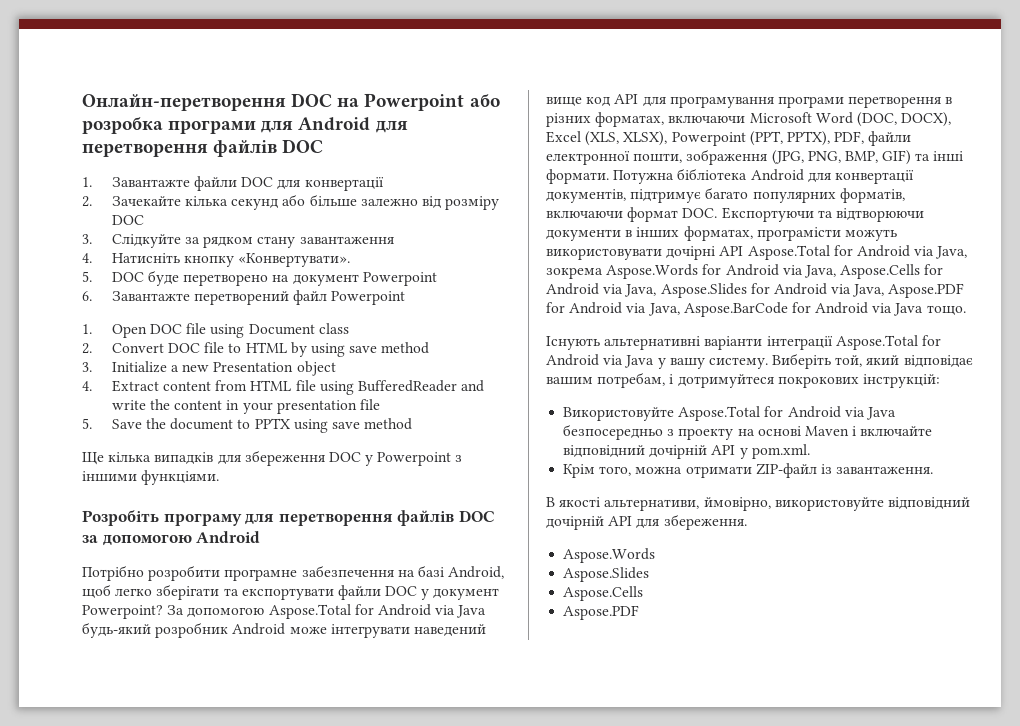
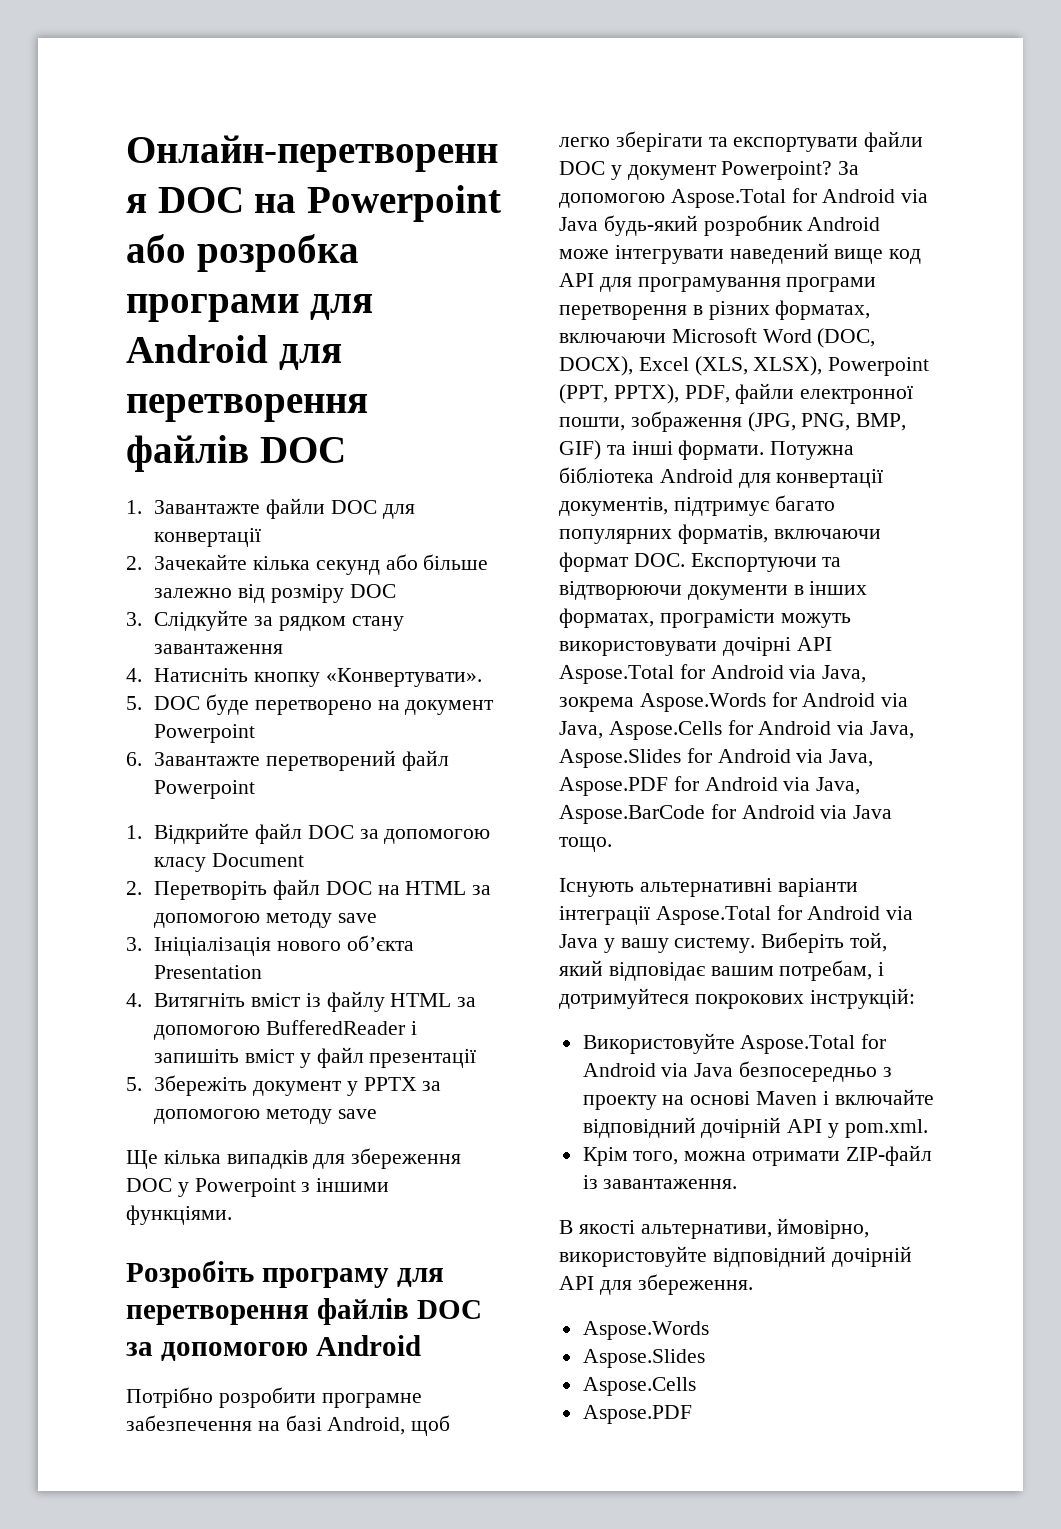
[111,323,245,338] Open DOC file using -> [154,823,491,844] [154,857,207,872] Відкрийте файл DOC за допомогою класу
[318,323,349,334] [82,342,430,357] [82,361,210,373] class // 2. Convert DOC file to HTML by using save method // 3. Initialize a new -> [126,879,492,900] [154,913,377,928] [126,935,414,956] // 2. Перетворіть файл DOC на HTML за допомогою методу save // 3. Ініціалізація нового об’єкта
[296,361,336,376] [82,380,485,395] [111,399,380,414] [82,418,413,433] object // 4. Extract content from HTML file using BufferedReader and write the content in your presentation file // 5. Save the document to PPTX using save method -> [126,991,477,1012] [154,1020,417,1040] [154,1047,477,1068] [126,1075,442,1096] [154,1109,377,1124] // 4. Витягніть вміст із файлу HTML за допомогою BufferedReader і запишіть вміст у файл презентації // 5. Збережіть документ у PPTX за допомогою методу save

